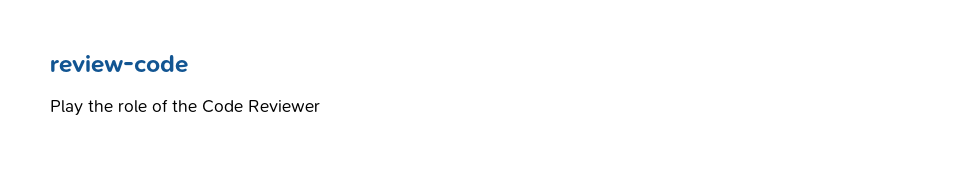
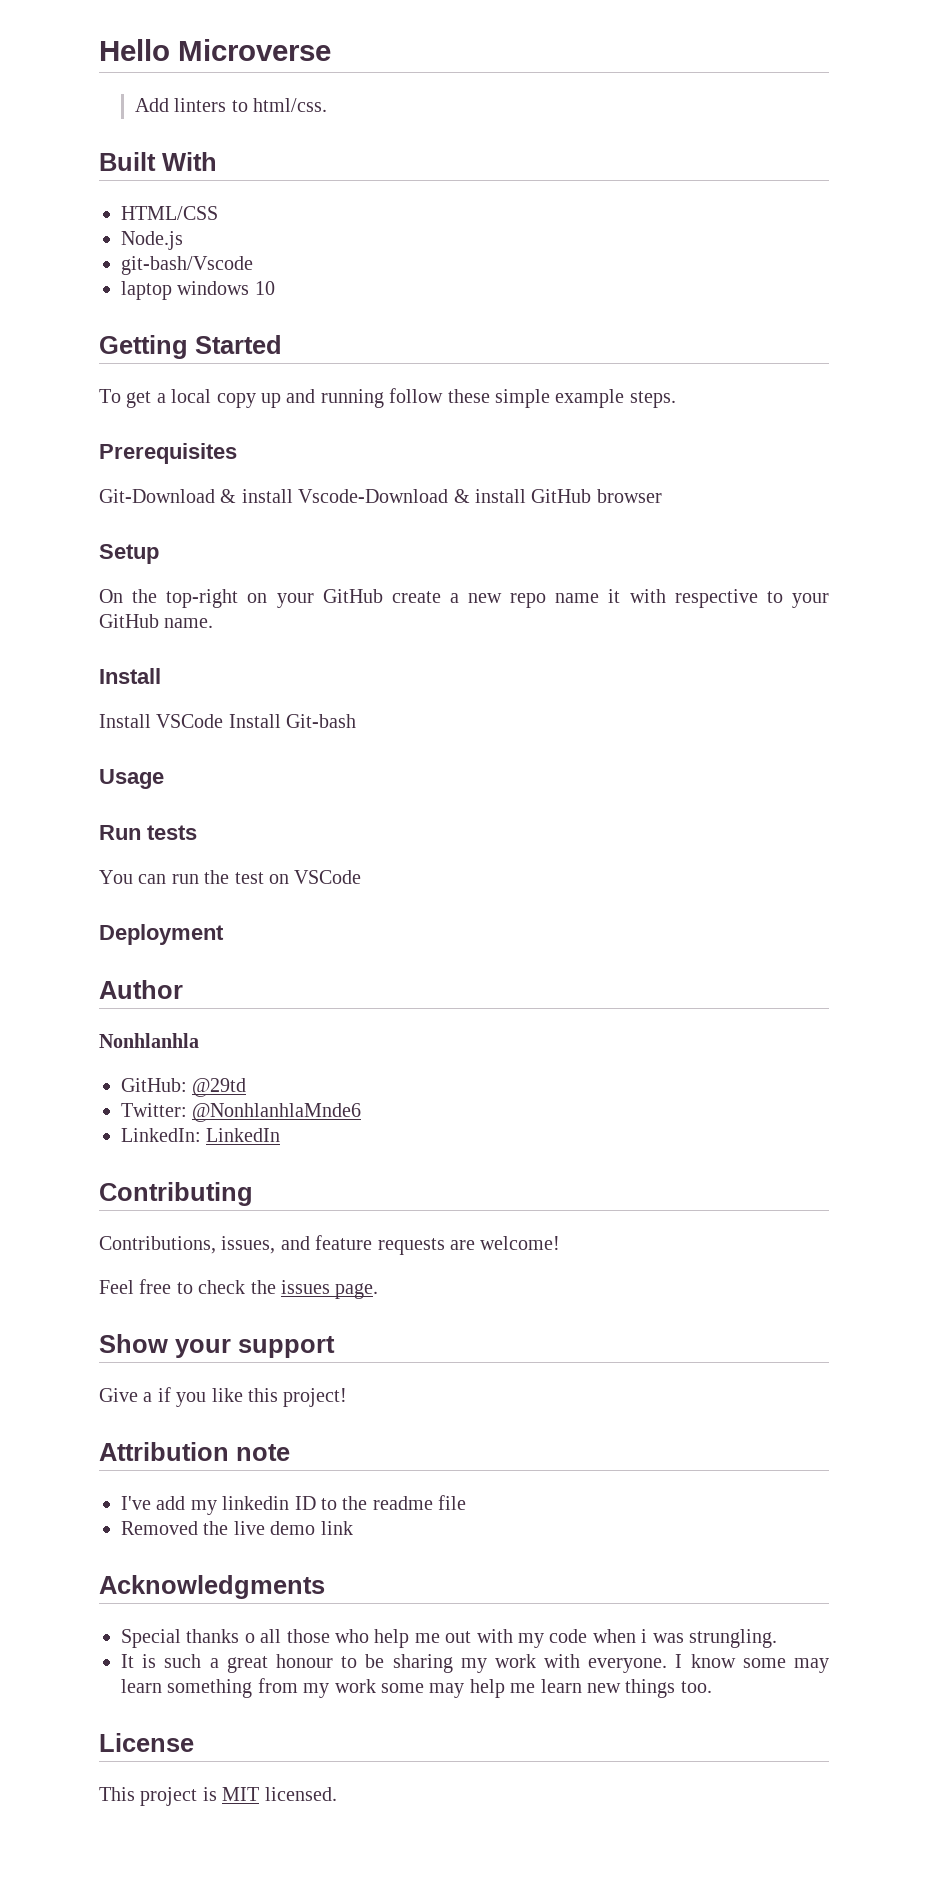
[50,55,188,73] [50,99,320,116] review-code // Play the role of the Code Reviewer -> [99,39,331,61] [134,98,328,112] [99,152,217,171] [121,206,218,220] [121,231,183,250] [121,256,253,275] [121,281,275,300] [99,335,282,359] [99,388,676,408] [99,443,237,464] [99,489,662,503] [99,544,159,564] [99,589,829,608] [99,614,214,628] [99,668,161,684] [99,714,357,728] [99,769,164,789] [99,825,197,840] [99,870,362,884] [99,924,224,945] [99,980,183,999] [99,1033,199,1048] [121,1078,247,1097] [121,1103,362,1122] [121,1128,281,1142] [99,1182,253,1206] [99,1235,561,1255] [99,1279,379,1299] [99,1334,335,1358] [99,1387,348,1407] [99,1442,290,1461] [121,1495,467,1515] [121,1521,353,1535] [99,1575,325,1599] [121,1629,777,1648] [121,1654,829,1673] [121,1678,712,1698] [99,1733,194,1752] [99,1787,337,1806] Hello Microverse // Add linters to html/css. // Built With // HTML/CSS // Node.js // git-bash/Vscode // laptop windows 10 // Getting Started // To get a local copy up and running follow these simple example steps. // Prerequisites // Git-Download & install Vscode-Download & install GitHub browser // Setup // On the top-right on your GitHub create a new repo name it with respective to your GitHub name. // Install // Install VSCode Install Git-bash // Usage // Run tests // You can run the test on VSCode // Deployment // Author // Nonhlanhla // GitHub: @29td // Twitter: @NonhlanhlaMnde6 // LinkedIn: LinkedIn // Contributing // Contributions, issues, and feature requests are welcome! // Feel free to check the issues page. // Show your support // Give a if you like this project! // Attribution note // I've add my linkedin ID to the readme file // Removed the live demo link // Acknowledgments // Special thanks o all those who help me out with my code when i was strungling. // It is such a great honour to be sharing my work with everyone. I know some may learn something from my work some may help me learn new things too. // License // This project is MIT licensed.

